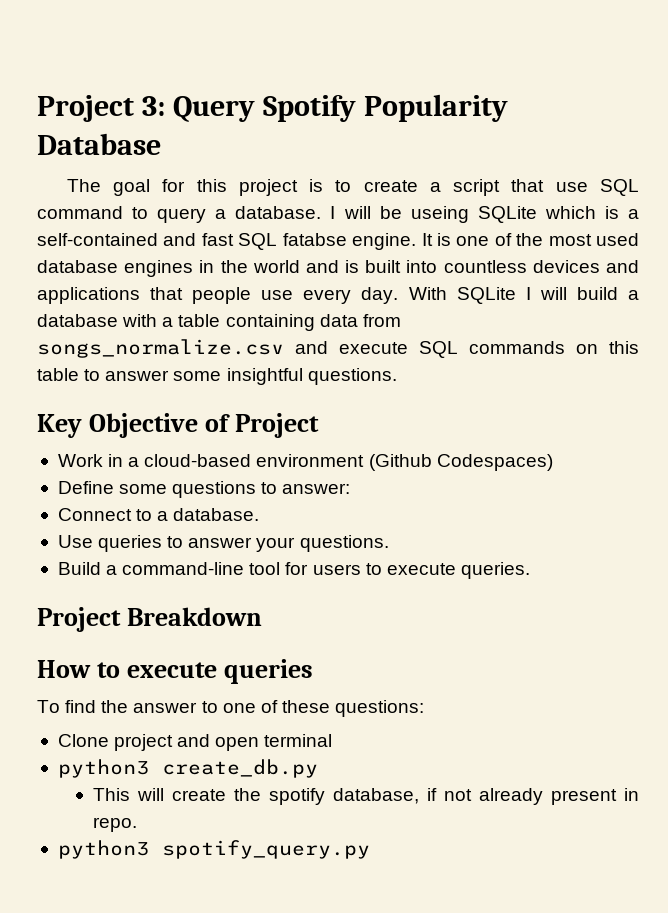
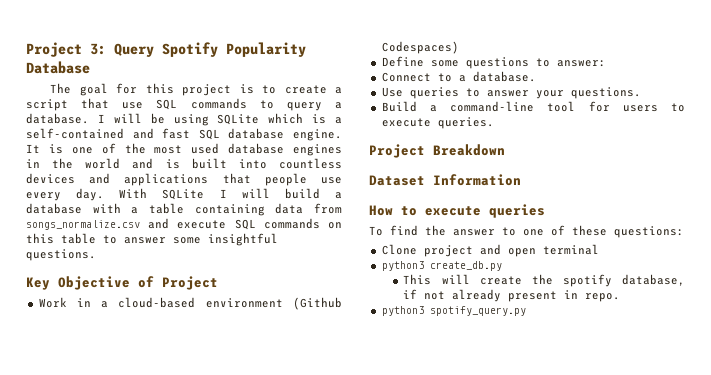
[37,206,123,219] command -> [190,98,247,109] commands
[410,206,469,223] useing -> [173,114,209,126] using
[282,233,347,246] fatabse -> [228,128,285,139] database
(263, 616) none -> [369,174,521,186] // Dataset Information

